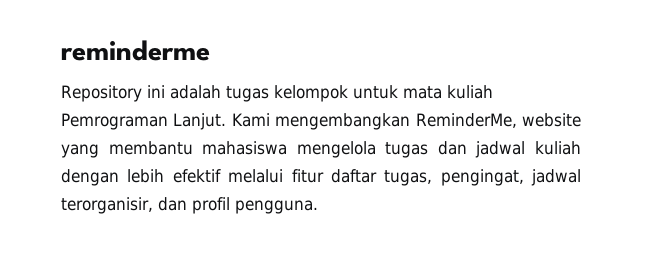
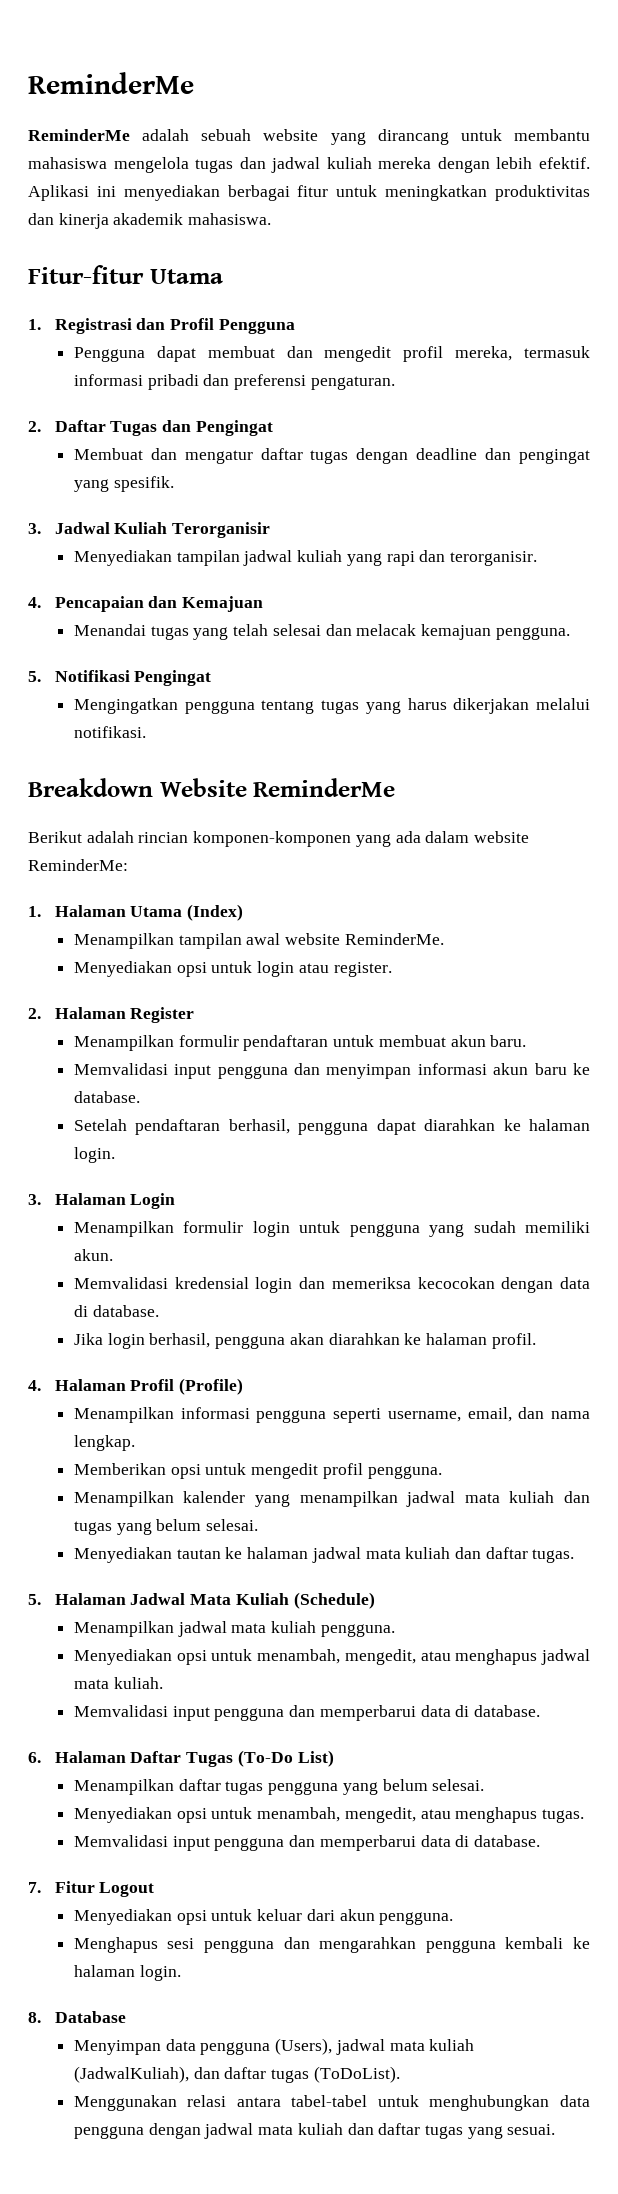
[61,40,210,61] [61,85,493,102] [61,113,581,130] [61,144,99,158] reminderme // Repository ini adalah tugas kelompok untuk mata kuliah Pemrograman Lanjut. Kami mengembangkan ReminderMe, website yang -> [28,72,194,94] [28,129,502,145] ReminderMe // ReminderMe adalah sebuah website yang dirancang untuk
(581, 148) none -> [378,157,432,169] mereka
[172,169,581,186] [61,197,318,214] efektif melalui fitur daftar tugas, pengingat, jadwal terorganisir, dan profil pengguna. -> [539,157,590,169] [28,185,591,201] [28,213,272,229] [28,265,223,284] [28,318,295,334] [73,346,591,362] [73,374,395,390] [28,420,273,436] [73,448,590,464] [73,476,174,492] [28,522,271,538] [73,550,537,566] [28,596,264,612] [73,624,570,640] [28,670,212,686] [73,698,590,714] [73,726,146,738] [28,778,396,797] [28,831,530,847] [28,859,128,871] [28,904,244,921] [73,933,444,949] [73,961,392,977] [28,1007,195,1023] [73,1035,527,1051] [73,1063,590,1079] [73,1091,140,1103] [73,1119,590,1135] [73,1147,115,1163] [28,1193,176,1209] [73,1221,590,1237] [73,1249,113,1261] [73,1277,590,1293] [73,1305,159,1317] [73,1333,536,1349] [28,1378,244,1395] [73,1407,590,1423] [73,1435,135,1451] [73,1463,442,1479] [73,1491,590,1507] [73,1519,259,1535] [73,1547,575,1563] [28,1592,375,1609] [73,1621,395,1637] [73,1649,590,1665] [73,1677,163,1689] [73,1705,540,1721] [28,1750,334,1767] [73,1779,485,1795] [73,1807,584,1823] [73,1835,540,1851] [28,1881,155,1897] [73,1909,454,1925] [73,1937,590,1953] [73,1965,181,1981] [28,2011,126,2023] [73,2038,475,2055] [73,2066,400,2083] [73,2095,590,2111] [73,2123,556,2139] efektif. Aplikasi ini menyediakan berbagai fitur untuk meningkatkan produktivitas dan kinerja akademik mahasiswa. // Fitur-fitur Utama // 1. Registrasi dan Profil Pengguna // Pengguna dapat membuat dan mengedit profil mereka, termasuk informasi pribadi dan preferensi pengaturan. // 2. Daftar Tugas dan Pengingat // Membuat dan mengatur daftar tugas dengan deadline dan pengingat yang spesifik. // 3. Jadwal Kuliah Terorganisir // Menyediakan tampilan jadwal kuliah yang rapi dan terorganisir. // 4. Pencapaian dan Kemajuan // Menandai tugas yang telah selesai dan melacak kemajuan pengguna. // 5. Notifikasi Pengingat // Mengingatkan pengguna tentang tugas yang harus dikerjakan melalui notifikasi. // Breakdown Website ReminderMe // Berikut adalah rincian komponen-komponen yang ada dalam website ReminderMe: // 1. Halaman Utama (Index) // Menampilkan tampilan awal website ReminderMe. // Menyediakan opsi untuk login atau register. // 2. Halaman Register // Menampilkan formulir pendaftaran untuk membuat akun baru. // Memvalidasi input pengguna dan menyimpan informasi akun baru ke database. // Setelah pendaftaran berhasil, pengguna dapat diarahkan ke halaman login. // 3. Halaman Login // Menampilkan formulir login untuk pengguna yang sudah memiliki akun. // Memvalidasi kredensial login dan memeriksa kecocokan dengan data di database. // Jika login berhasil, pengguna akan diarahkan ke halaman profil. // 4. Halaman Profil (Profile) // Menampilkan informasi pengguna seperti username, email, dan nama lengkap. // Memberikan opsi untuk mengedit profil pengguna. // Menampilkan kalender yang menampilkan jadwal mata kuliah dan tugas yang belum selesai. // Menyediakan tautan ke halaman jadwal mata kuliah dan daftar tugas. // 5. Halaman Jadwal Mata Kuliah (Schedule) // Menampilkan jadwal mata kuliah pengguna. // Menyediakan opsi untuk menambah, mengedit, atau menghapus jadwal mata kuliah. // Memvalidasi input pengguna dan memperbarui data di database. // 6. Halaman Daftar Tugas (To-Do List) // Menampilkan daftar tugas pengguna yang belum selesai. // Menyediakan opsi untuk menambah, mengedit, atau menghapus tugas. // Memvalidasi input pengguna dan memperbarui data di database. // 7. Fitur Logout // Menyediakan opsi untuk keluar dari akun pengguna. // Menghapus sesi pengguna dan mengarahkan pengguna kembali ke halaman login. // 8. Database // Menyimpan data pengguna (Users), jadwal mata kuliah (JadwalKuliah), dan daftar tugas (ToDoList). // Menggunakan relasi antara tabel-tabel untuk menghubungkan data pengguna dengan jadwal mata kuliah dan daftar tugas yang sesuai.

